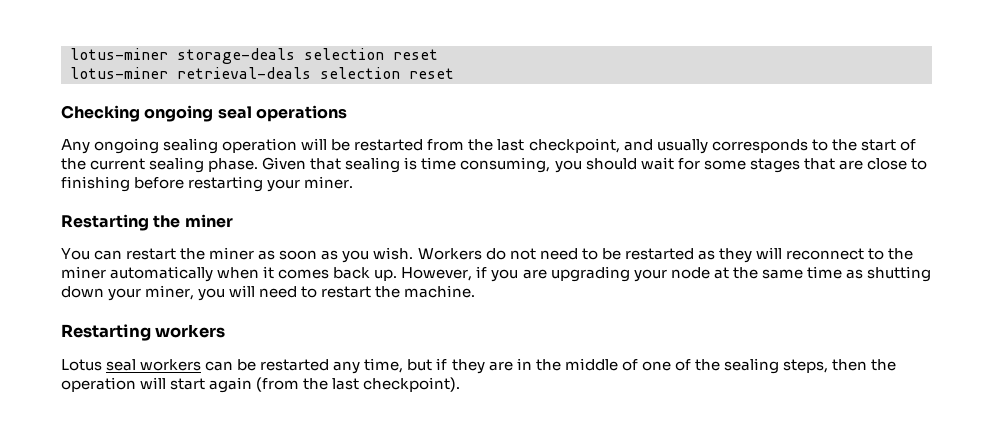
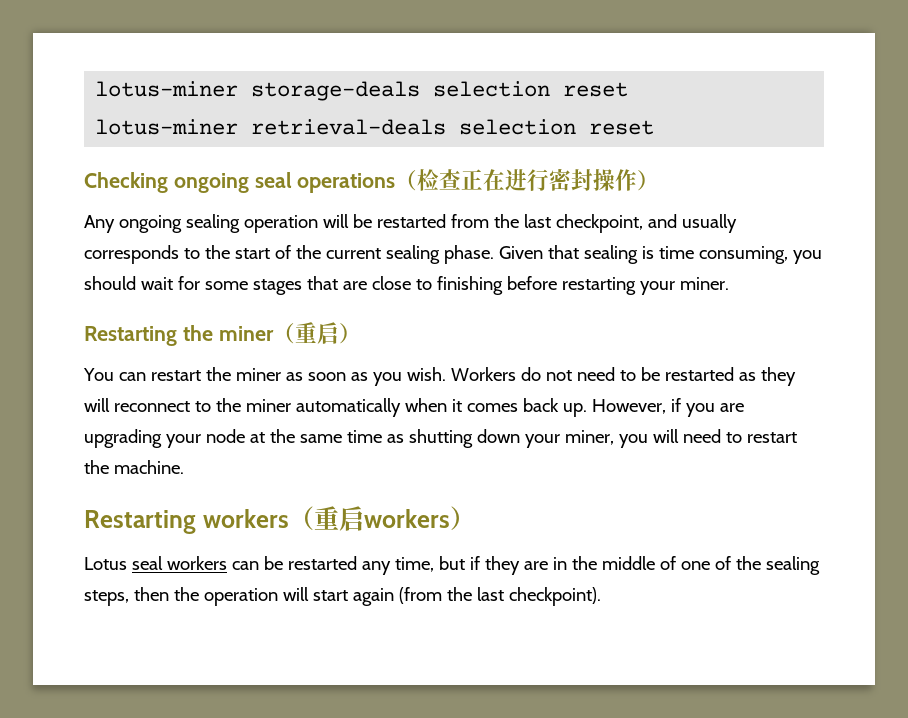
(347, 113) none -> [395,169,660,191] （检查正在进行密封操作）
(233, 221) none -> [272,322,361,344] （重启）
(226, 331) none -> [288,506,475,531] （重启workers）

